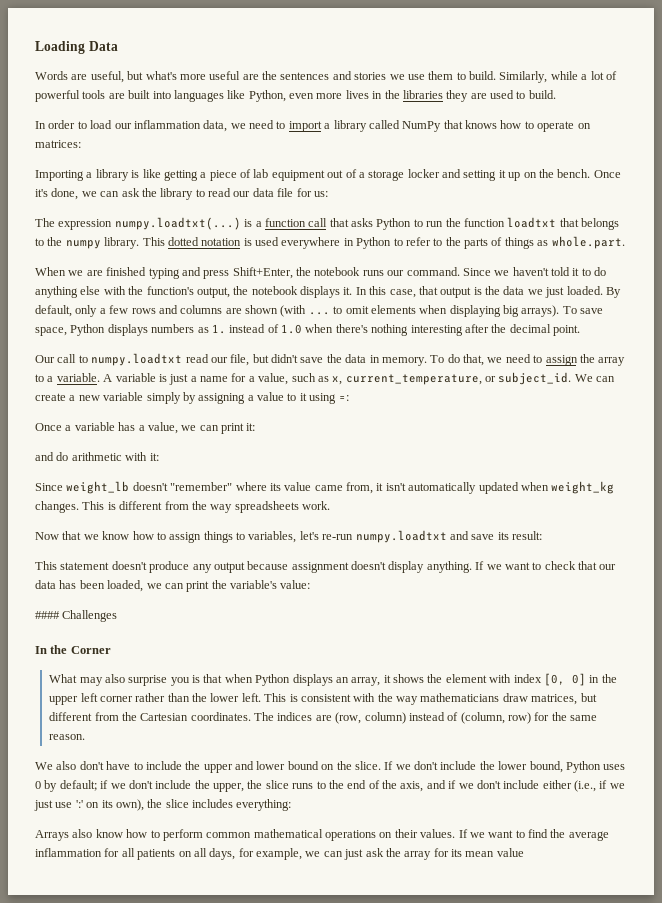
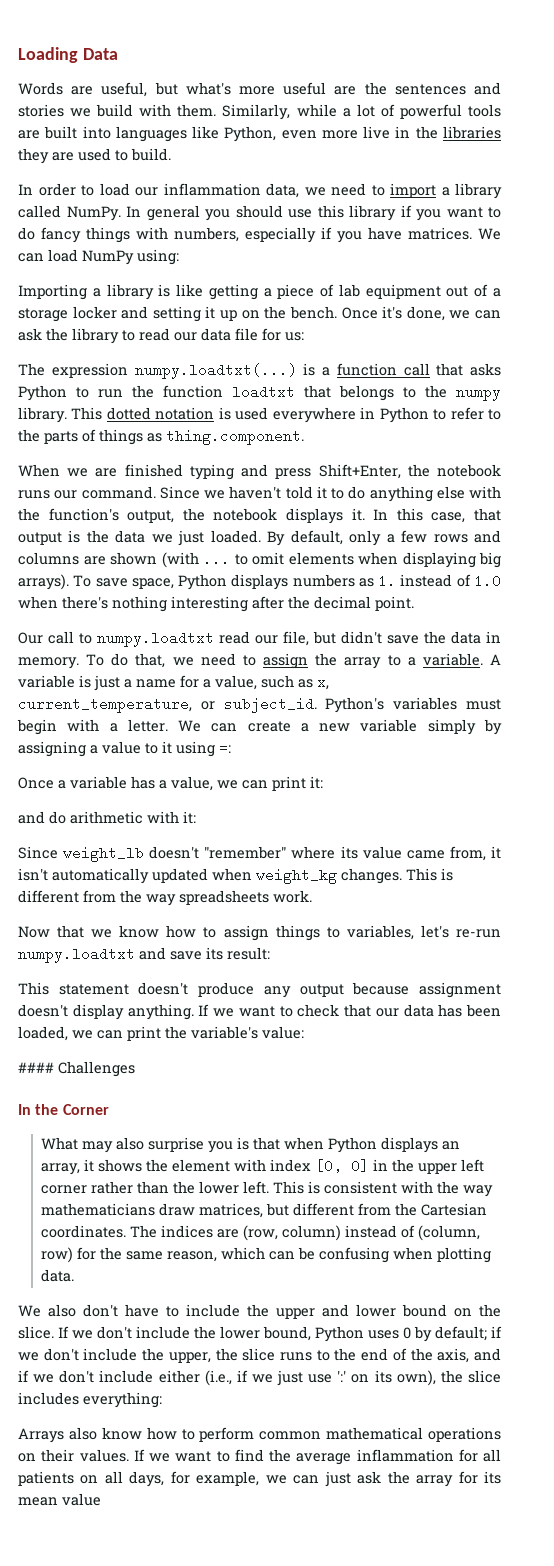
[407,71,496,80] use them to build. -> [96,104,217,117] build with them.
[345,90,369,99] lives -> [363,126,391,139] live
[402,120,591,132] [35,140,81,148] NumPy that knows how to operate on matrices: -> [66,205,501,221] [18,227,501,243] [18,249,179,265] NumPy. In general you should use this library if you want to do fancy things with numbers, especially if you have matrices. We can load NumPy using:
[551,236,625,249] whole.part. -> [166,429,304,445] thing.component.
(572, 378) none -> [325,697,502,713] [17,719,168,735] Python's variables must begin with a letter.
[49,734,86,740] reason. -> [167,1247,492,1263] [41,1269,75,1282] reason, which can be confusing when plotting data.

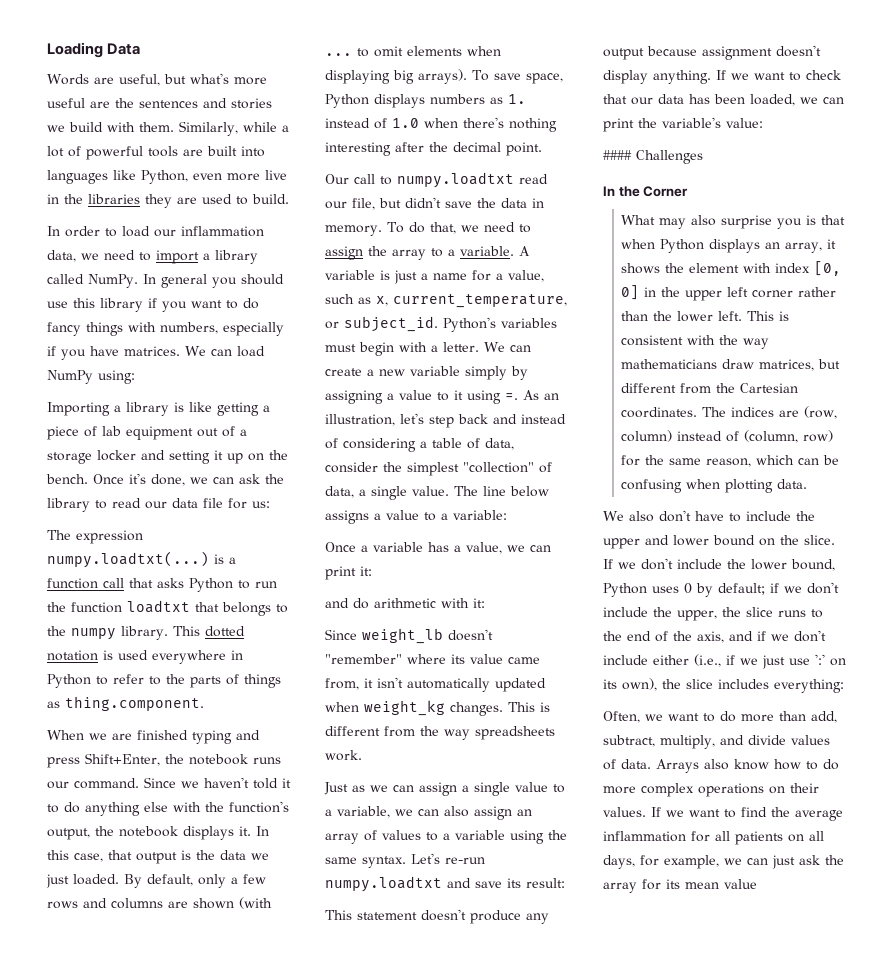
[219,741,231,755] =: -> [505,390,559,400] [325,413,566,428] [325,438,514,452] [325,462,552,476] [325,486,549,500] [325,510,507,524] =. As an illustration, let's step back and instead of considering a table of data, consider the simplest "collection" of data, a single value. The line below assigns a value to a variable:
[18,925,449,941] Now that we know how to assign things to variables, let's -> [324,782,565,796] [325,806,532,820] [325,830,567,844] [325,853,440,868] Just as we can assign a single value to a variable, we can also assign an array of values to a variable using the same syntax. Let's
(162, 1400) none -> [603,711,837,723] [603,735,830,749] [603,759,651,770] Often, we want to do more than add, subtract, multiply, and divide values of data.
[199,1427,424,1442] perform common mathematical -> [823,759,839,770] [603,783,694,797] do more complex

